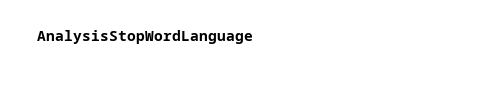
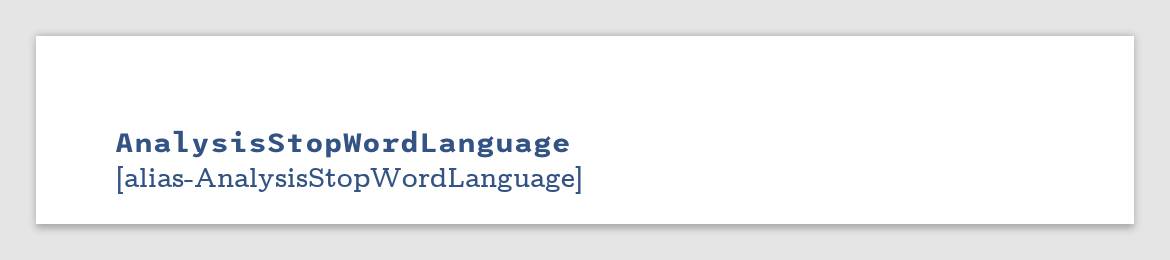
(253, 37) none -> [115,166,584,194] [alias-AnalysisStopWordLanguage]

